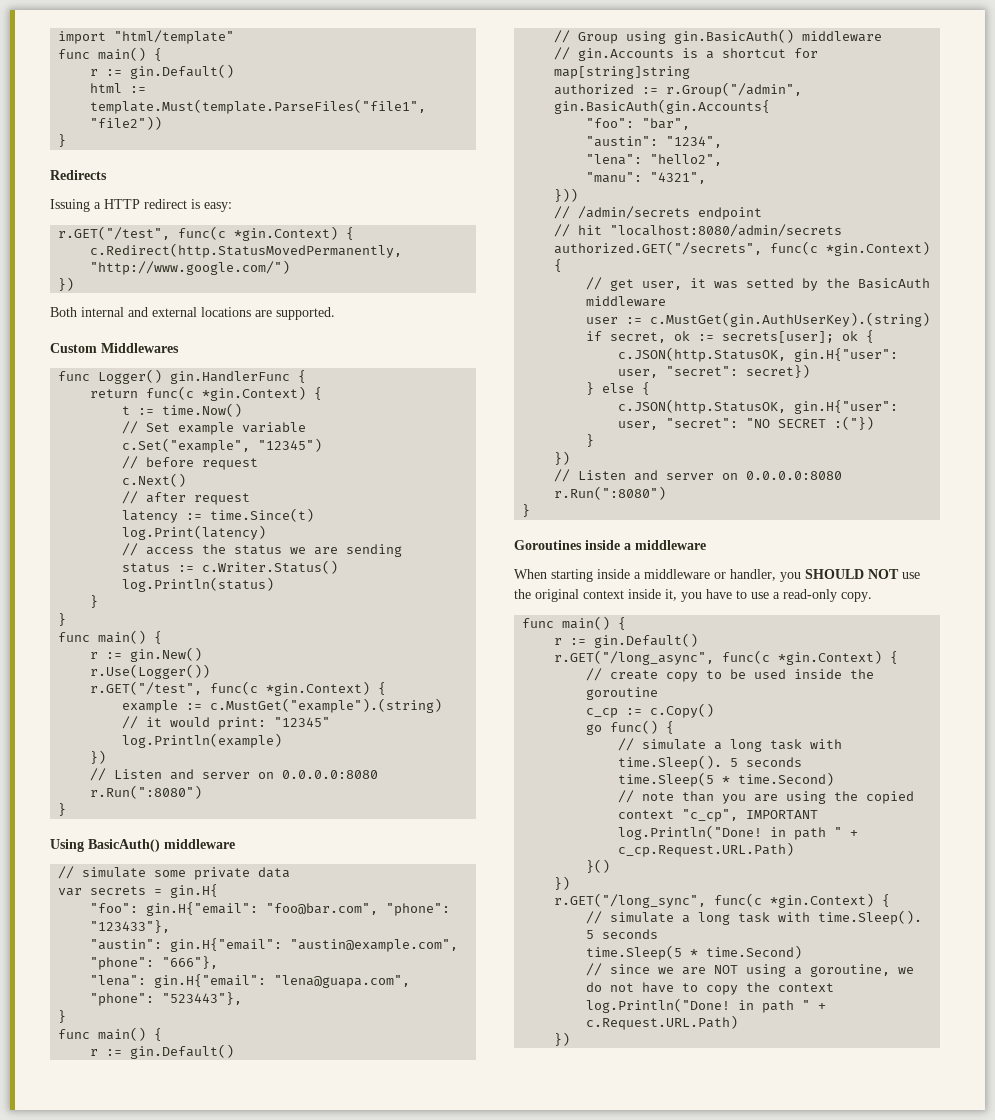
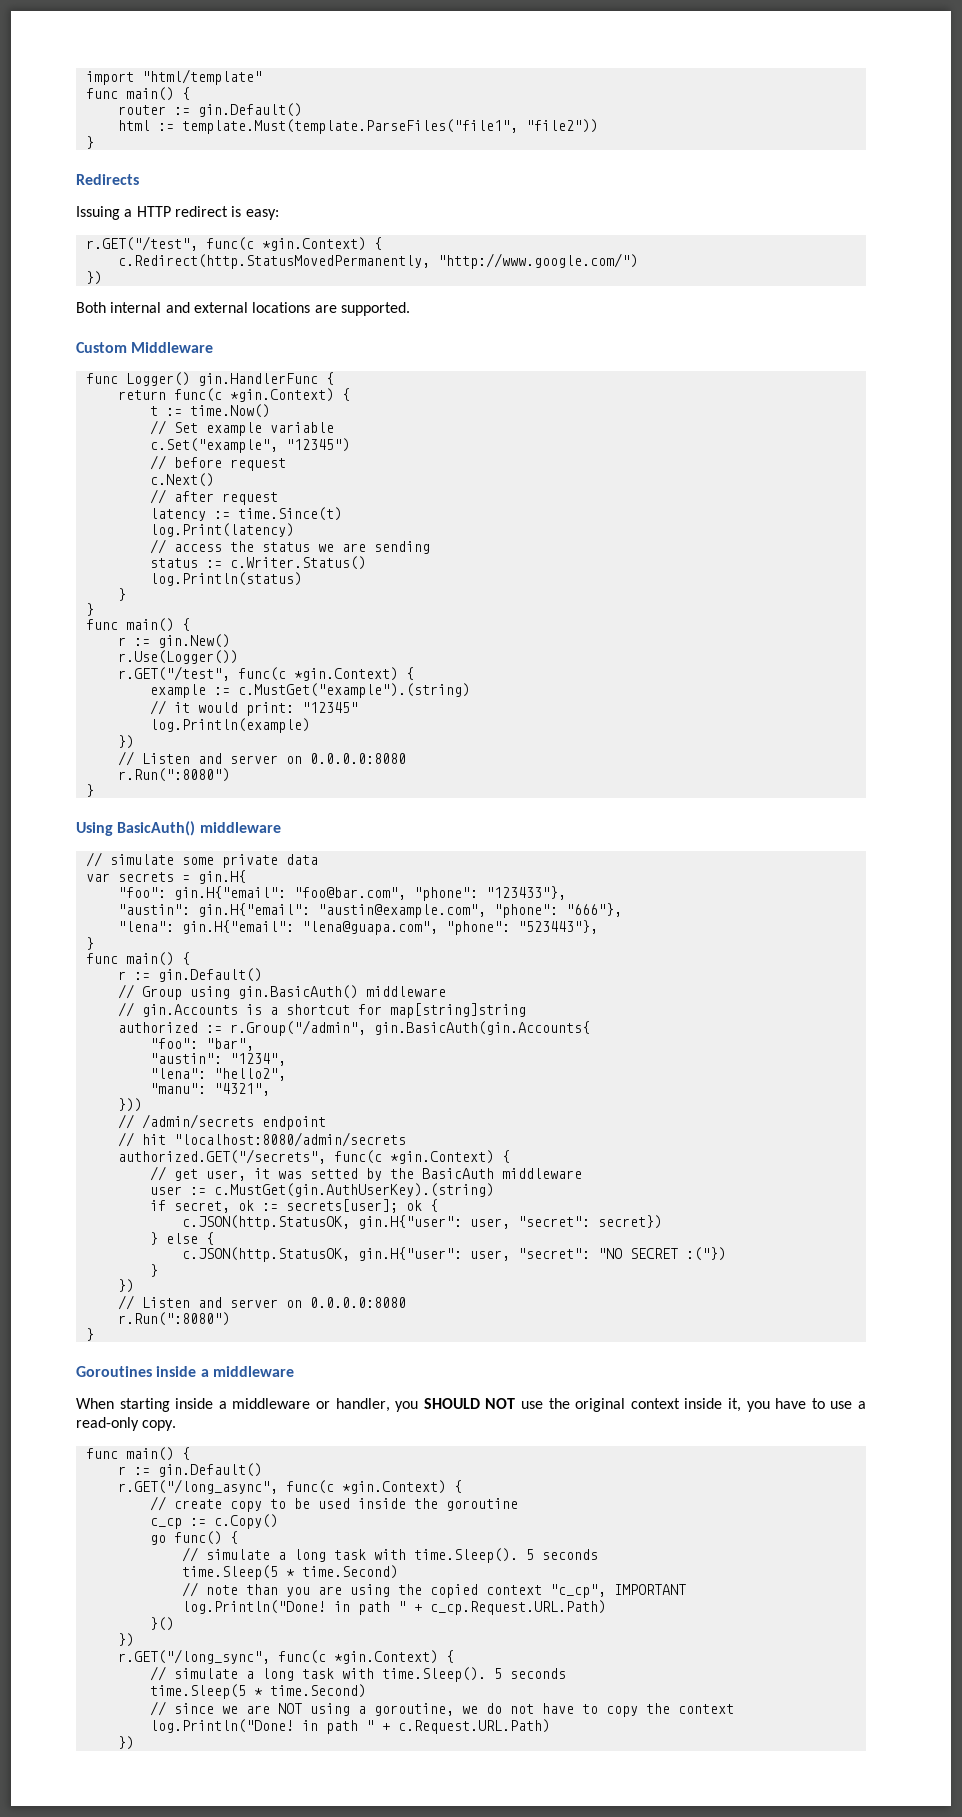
[90,69,99,76] r -> [117,105,166,115] router
[101,343,179,353] Middlewares -> [131,342,214,353] Middleware

